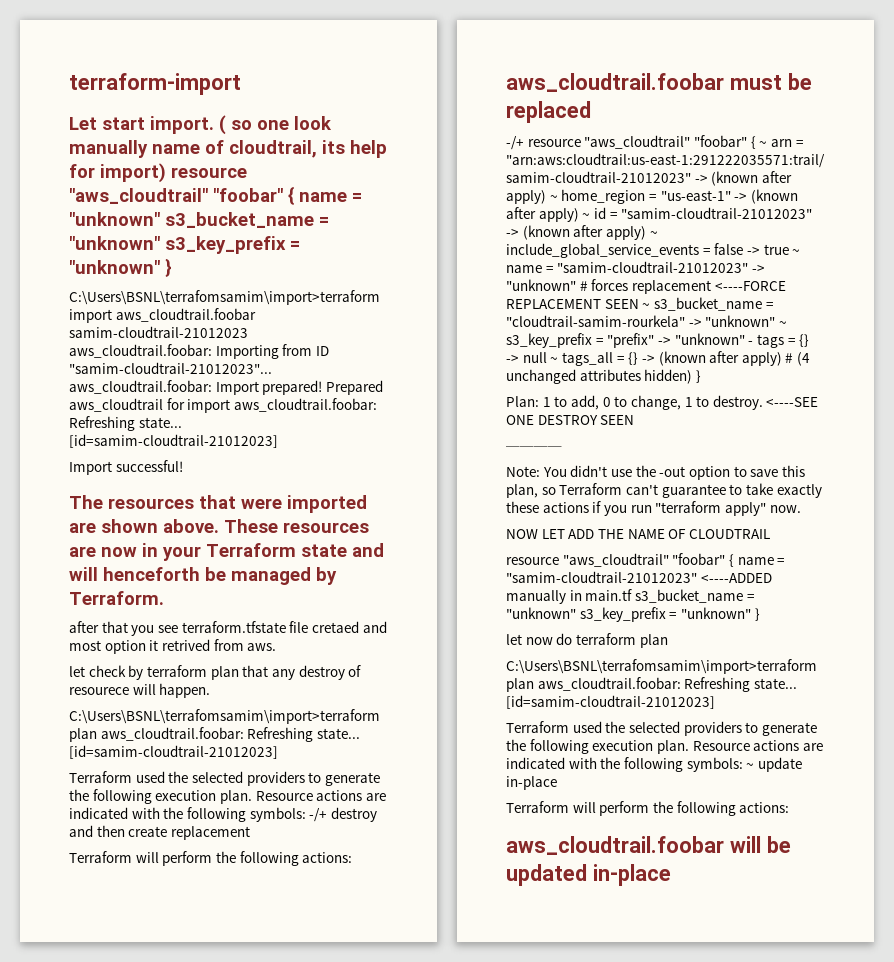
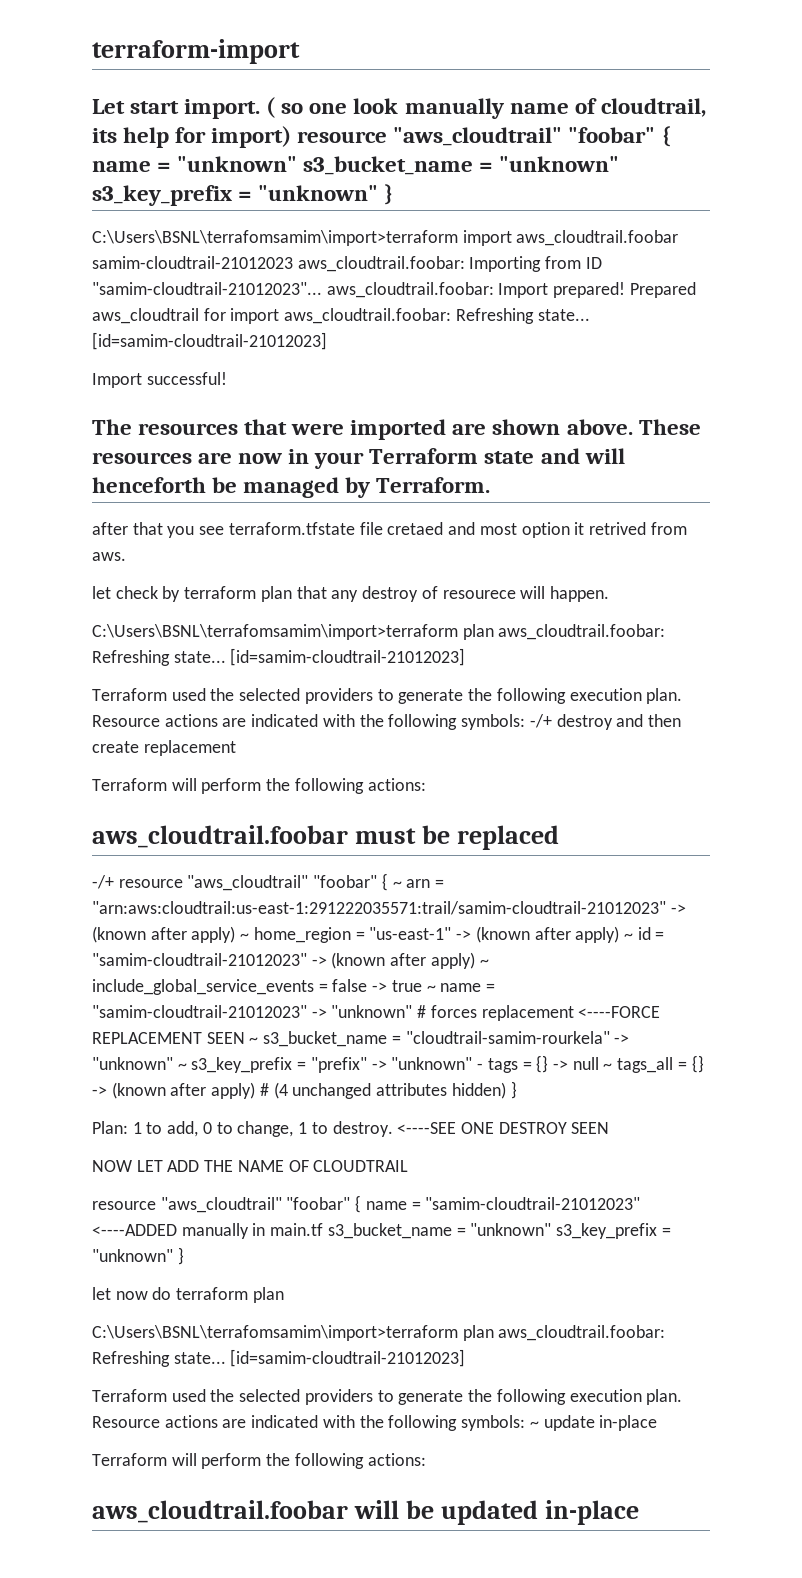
[506,446,562,451] [506,465,805,480] [506,483,822,498] [506,501,801,516] // ──── // Note: You didn't use the -out option to save this plan, so Terraform can't guarantee to take exactly these actions if you run "terraform apply" now. -> (610, 1128) none

